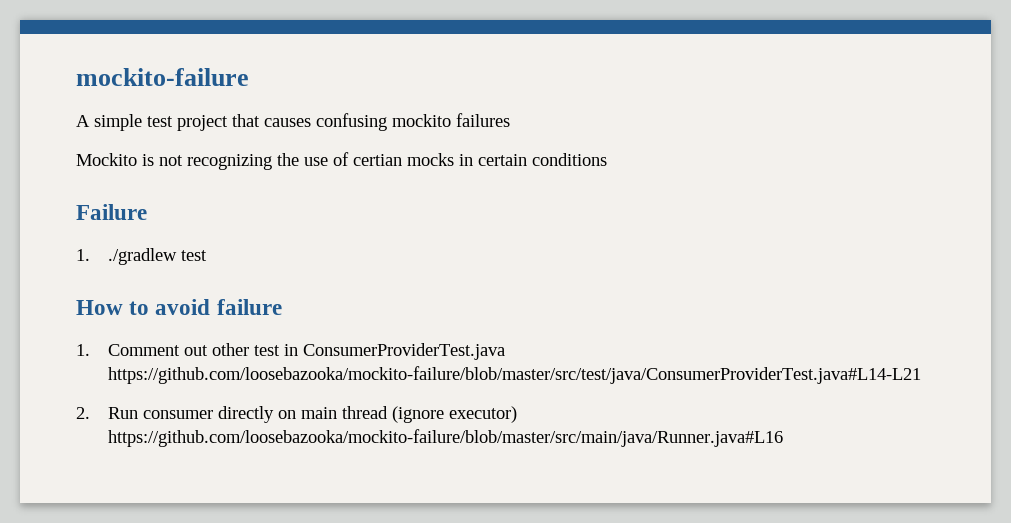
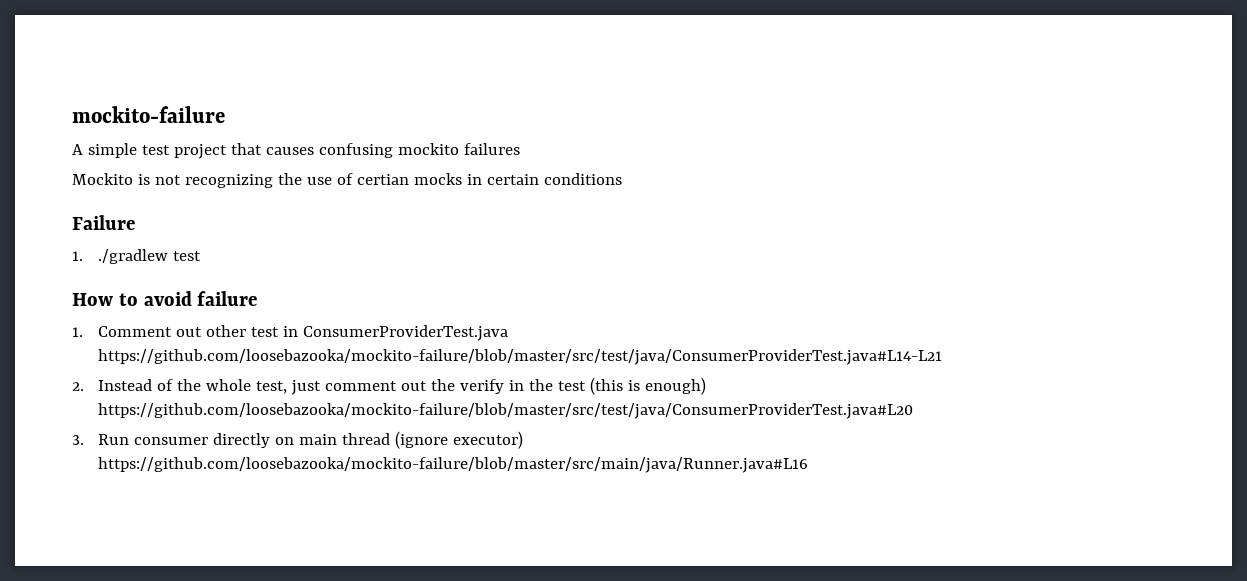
(90, 413) none -> [97,377,706,395] [97,403,913,419] [72,435,84,445] Instead of the whole test, just comment out the verify in the test (this is enough) https://github.com/loosebazooka/mockito-failure/blob/master/src/test/java/ConsumerProviderTest.java#L20 // 3.

